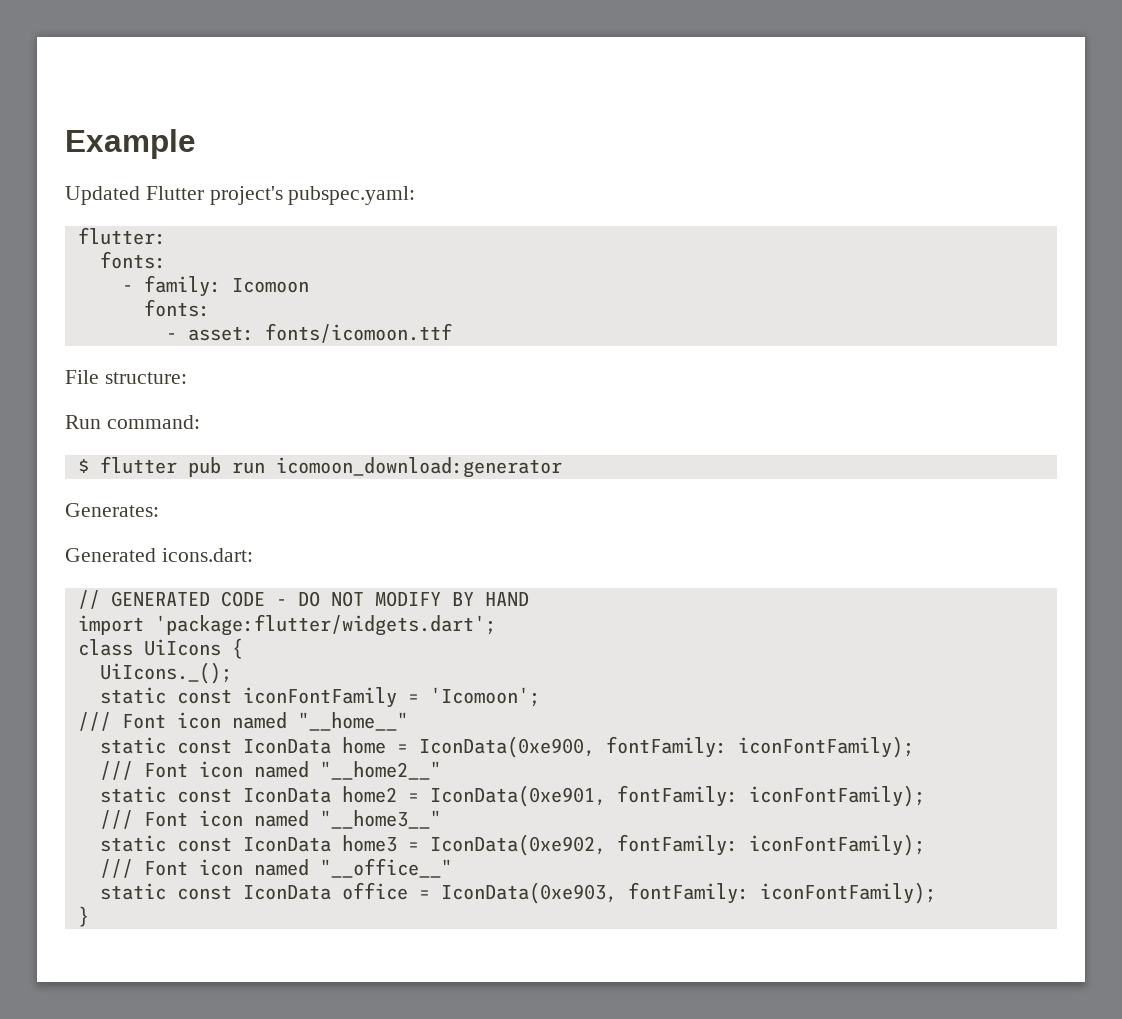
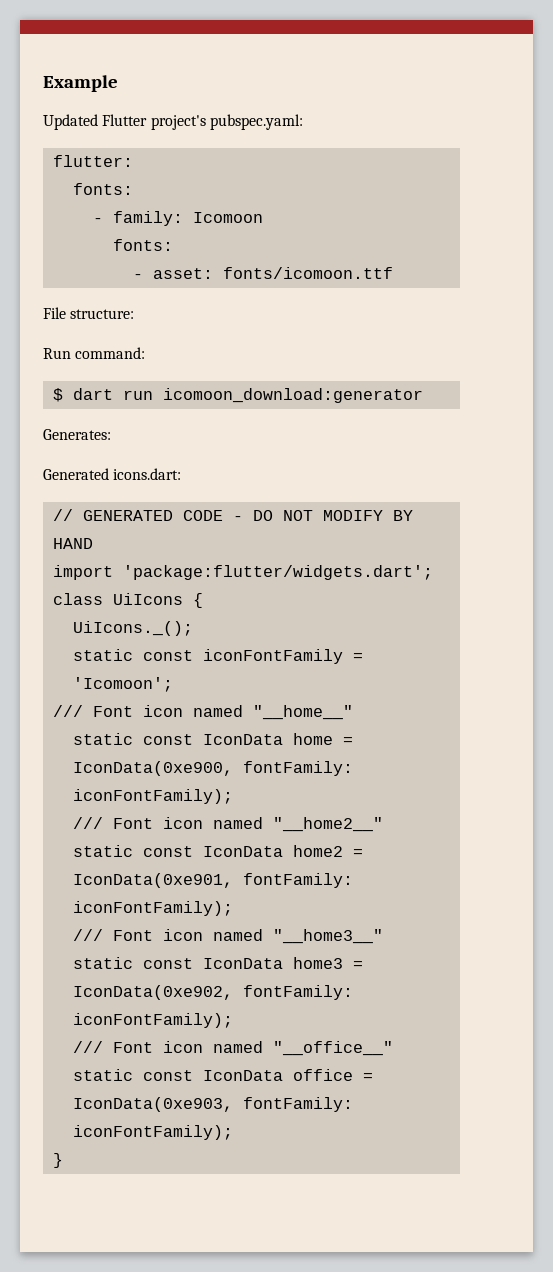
[99,456,221,477] flutter pub -> [72,388,113,400] dart

